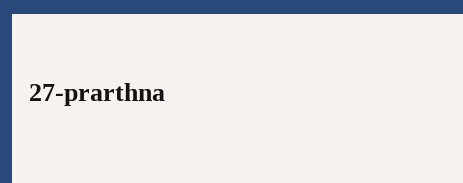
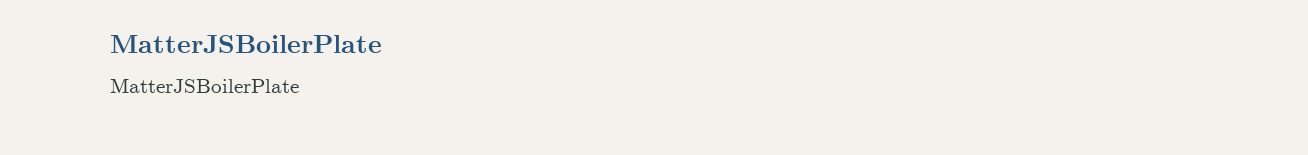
[29,83,165,106] 27-prarthna -> [110,35,382,53] [110,78,299,93] MatterJSBoilerPlate // MatterJSBoilerPlate

